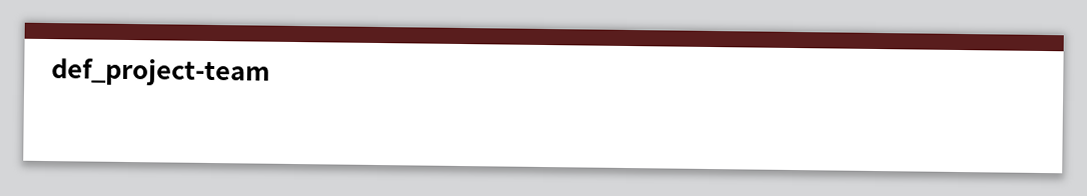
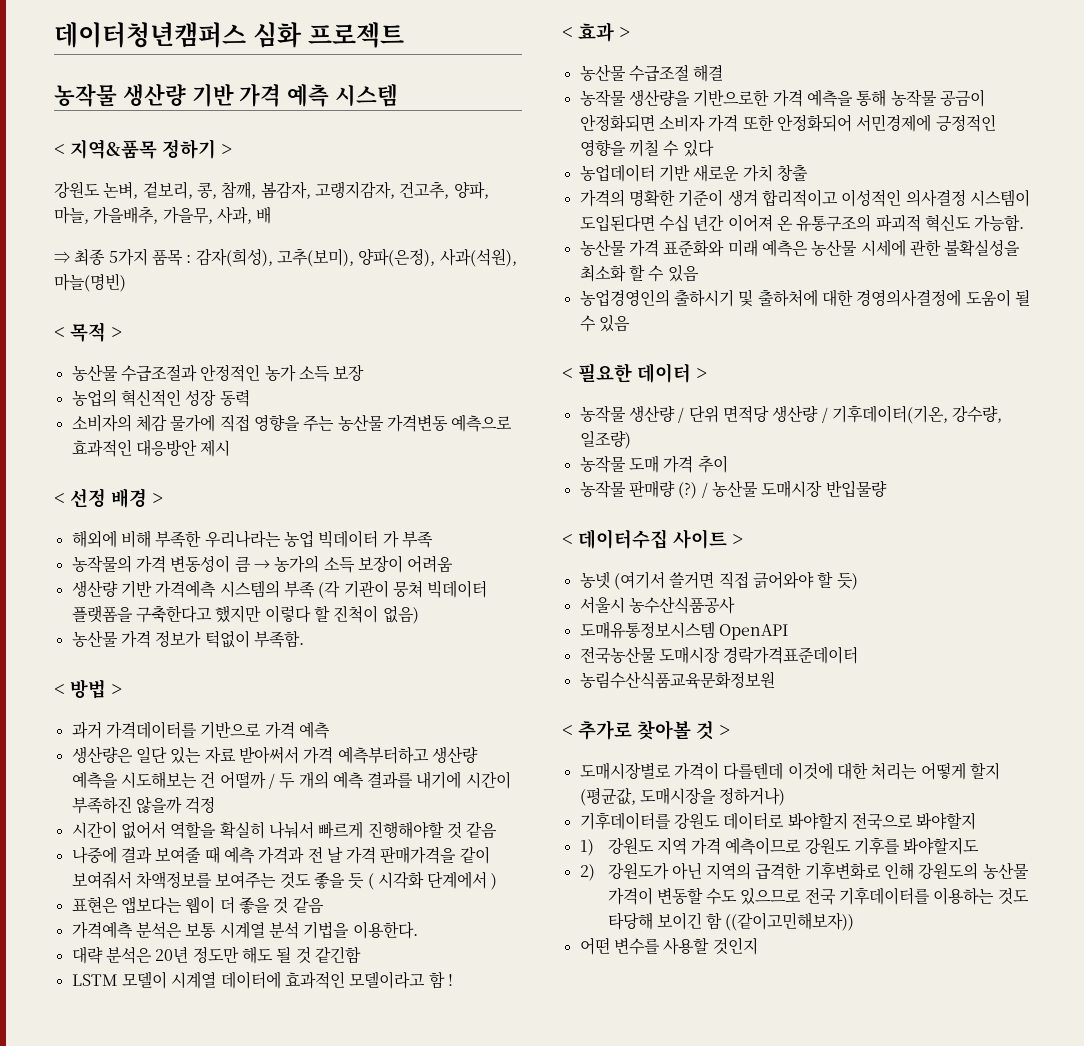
[51,57,271,87] def_project-team -> [54,22,404,48] [54,83,399,107] [54,139,232,159] [54,181,489,199] [54,206,272,224] [54,248,517,267] [54,273,126,292] [54,322,122,342] [71,364,365,382] [71,389,250,407] [71,414,513,432] [71,439,231,457] [54,488,163,508] [71,530,433,548] [71,555,454,573] [71,580,488,599] [71,605,419,624] [71,630,304,648] [54,679,122,699] [71,721,330,739] [71,746,478,764] [71,771,511,789] [71,796,216,814] [71,821,498,839] [71,846,490,864] [71,871,498,890] [71,896,324,914] [71,921,418,939] [71,946,361,964] [71,971,453,989] [562,22,630,42] [579,64,724,82] [579,89,985,107] [579,114,996,132] [579,139,714,157] [579,164,808,182] [579,189,1030,207] [579,214,1025,232] [579,239,1021,257] [579,264,699,282] [579,289,1030,307] [579,315,630,332] [562,363,707,383] [579,405,1003,424] [579,431,631,449] [579,455,728,473] [579,480,887,499] [562,529,743,549] [579,571,858,590] [579,596,735,614] [579,621,788,640] [579,646,859,664] [579,671,775,689] [562,720,730,740] [579,762,1000,780] [579,787,786,806] [579,812,977,830] [579,837,980,856] [579,862,1029,881] [607,887,1029,905] [607,912,855,931] [579,937,758,955] 데이터청년캠퍼스 심화 프로젝트 // 농작물 생산량 기반 가격 예측 시스템 // < 지역&품목 정하기 > // 강원도 논벼, 겉보리, 콩, 참깨, 봄감자, 고랭지감자, 건고추, 양파, 마늘, 가을배추, 가을무, 사과, 배 // ⇒ 최종 5가지 품목 : 감자(희성), 고추(보미), 양파(은정), 사과(석원), 마늘(명빈) // < 목적 > // 농산물 수급조절과 안정적인 농가 소득 보장 // 농업의 혁신적인 성장 동력 // 소비자의 체감 물가에 직접 영향을 주는 농산물 가격변동 예측으로 효과적인 대응방안 제시 // < 선정 배경 > // 해외에 비해 부족한 우리나라는 농업 빅데이터 가 부족 // 농작물의 가격 변동성이 큼 → 농가의 소득 보장이 어려움 // 생산량 기반 가격예측 시스템의 부족 (각 기관이 뭉쳐 빅데이터 플랫폼을 구축한다고 했지만 이렇다 할 진척이 없음) // 농산물 가격 정보가 턱없이 부족함. // < 방법 > // 과거 가격데이터를 기반으로 가격 예측 // 생산량은 일단 있는 자료 받아써서 가격 예측부터하고 생산량 예측을 시도해보는 건 어떨까 / 두 개의 예측 결과를 내기에 시간이 부족하진 않을까 걱정 // 시간이 없어서 역할을 확실히 나눠서 빠르게 진행해야할 것 같음 // 나중에 결과 보여줄 때 예측 가격과 전 날 가격 판매가격을 같이 보여줘서 차액정보를 보여주는 것도 좋을 듯 ( 시각화 단계에서 ) // 표현은 앱보다는 웹이 더 좋을 것 같음 // 가격예측 분석은 보통 시계열 분석 기법을 이용한다. // 대략 분석은 20년 정도만 해도 될 것 같긴함 // LSTM 모델이 시계열 데이터에 효과적인 모델이라고 함 ! // < 효과 > // 농산물 수급조절 해결 // 농작물 생산량을 기반으로한 가격 예측을 통해 농작물 공금이 안정화되면 소비자 가격 또한 안정화되어 서민경제에 긍정적인 영향을 끼칠 수 있다 // 농업데이터 기반 새로운 가치 창출 // 가격의 명확한 기준이 생겨 합리적이고 이성적인 의사결정 시스템이 도입된다면 수십 년간 이어져 온 유통구조의 파괴적 혁신도 가능함. // 농산물 가격 표준화와 미래 예측은 농산물 시세에 관한 불확실성을 최소화 할 수 있음 // 농업경영인의 출하시기 및 출하처에 대한 경영의사결정에 도움이 될 수 있음 // < 필요한 데이터 > // 농작물 생산량 / 단위 면적당 생산량 / 기후데이터(기온, 강수량, 일조량) // 농작물 도매 가격 추이 // 농작물 판매량 (?) / 농산물 도매시장 반입물량 // < 데이터수집 사이트 > // 농넷 (여기서 쓸거면 직접 긁어와야 할 듯) // 서울시 농수산식품공사 // 도매유통정보시스템 OpenAPI // 전국농산물 도매시장 경락가격표준데이터 // 농림수산식품교육문화정보원 // < 추가로 찾아볼 것 > // 도매시장별로 가격이 다를텐데 이것에 대한 처리는 어떻게 할지 (평균값, 도매시장을 정하거나) // 기후데이터를 강원도 데이터로 봐야할지 전국으로 봐야할지 // 1) 강원도 지역 가격 예측이므로 강원도 기후를 봐야할지도 // 2) 강원도가 아닌 지역의 급격한 기후변화로 인해 강원도의 농산물 가격이 변동할 수도 있으므로 전국 기후데이터를 이용하는 것도 타당해 보이긴 함 ((같이고민해보자)) // 어떤 변수를 사용할 것인지

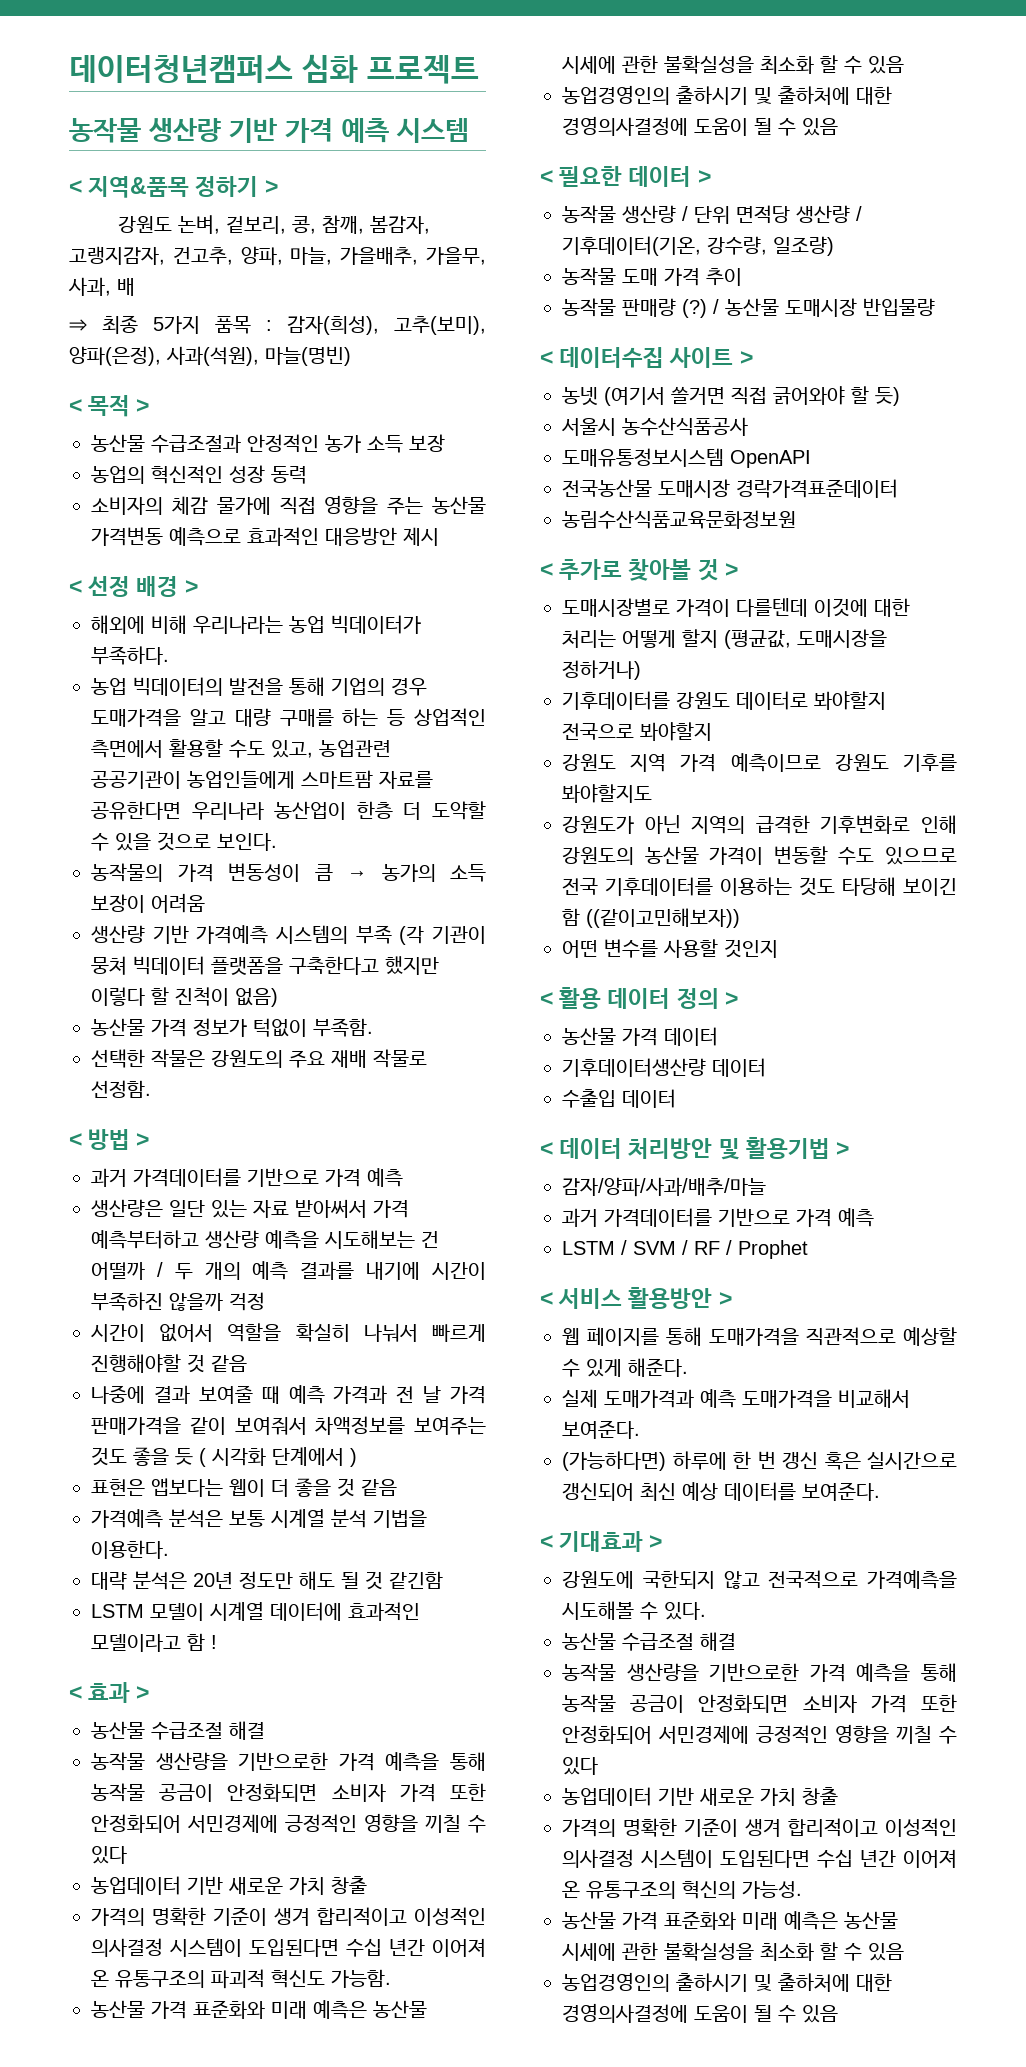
[155,530,202,548] 부족한 -> (187, 624) none
[318,530,433,548] 빅데이터 가 부족 -> [331,615,421,634] [91,646,169,665] [91,677,427,696] [91,708,486,727] [91,739,391,758] [91,770,433,789] [91,801,487,820] [91,832,277,851] 빅데이터가 부족하다. // 농업 빅데이터의 발전을 통해 기업의 경우 도매가격을 알고 대량 구매를 하는 등 상업적인 측면에서 활용할 수도 있고, 농업관련 공공기관이 농업인들에게 스마트팜 자료를 공유한다면 우리나라 농산업이 한층 더 도약할 수 있을 것으로 보인다.
(304, 639) none -> [91,1049,427,1068] [91,1080,151,1098] // 선택한 작물은 강원도의 주요 재배 작물로 선정함.
[579,839,594,856] 1) -> (712, 731) none
[579,864,595,881] 2) -> (652, 793) none
(758, 946) none -> [540,987,738,1009] [562,1027,718,1046] [562,1058,766,1077] [562,1089,676,1108] [540,1137,850,1160] [562,1177,766,1197] [562,1208,874,1227] [562,1240,808,1259] [540,1287,732,1309] [562,1327,957,1346] [562,1358,688,1377] [562,1389,910,1408] [562,1420,640,1439] [562,1451,957,1471] [562,1482,880,1501] [540,1531,663,1552] [562,1570,957,1589] [562,1601,706,1620] [562,1632,736,1651] [562,1663,957,1682] [562,1694,957,1713] [562,1724,957,1744] [562,1757,598,1775] [562,1787,838,1806] [562,1818,957,1837] [562,1849,957,1868] [562,1881,802,1899] [562,1911,898,1930] [562,1942,904,1961] [562,1972,892,1992] [562,2003,838,2023] // < 활용 데이터 정의 > // 농산물 가격 데이터 // 기후데이터생산량 데이터 // 수출입 데이터 // < 데이터 처리방안 및 활용기법 > // 감자/양파/사과/배추/마늘 // 과거 가격데이터를 기반으로 가격 예측 // LSTM / SVM / RF / Prophet // < 서비스 활용방안 > // 웹 페이지를 통해 도매가격을 직관적으로 예상할 수 있게 해준다. // 실제 도매가격과 예측 도매가격을 비교해서 보여준다. // (가능하다면) 하루에 한 번 갱신 혹은 실시간으로 갱신되어 최신 예상 데이터를 보여준다. // < 기대효과 > // 강원도에 국한되지 않고 전국적으로 가격예측을 시도해볼 수 있다. // 농산물 수급조절 해결 // 농작물 생산량을 기반으로한 가격 예측을 통해 농작물 공금이 안정화되면 소비자 가격 또한 안정화되어 서민경제에 긍정적인 영향을 끼칠 수 있다 // 농업데이터 기반 새로운 가치 창출 // 가격의 명확한 기준이 생겨 합리적이고 이성적인 의사결정 시스템이 도입된다면 수십 년간 이어져 온 유통구조의 혁신의 가능성. // 농산물 가격 표준화와 미래 예측은 농산물 시세에 관한 불확실성을 최소화 할 수 있음 // 농업경영인의 출하시기 및 출하처에 대한 경영의사결정에 도움이 될 수 있음

